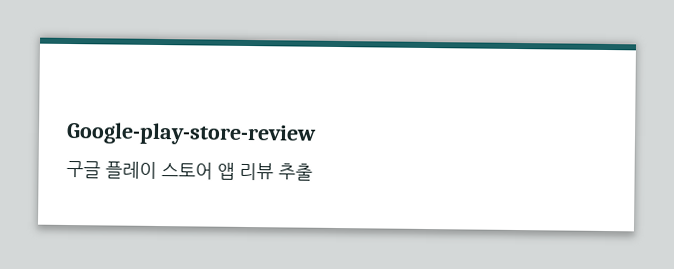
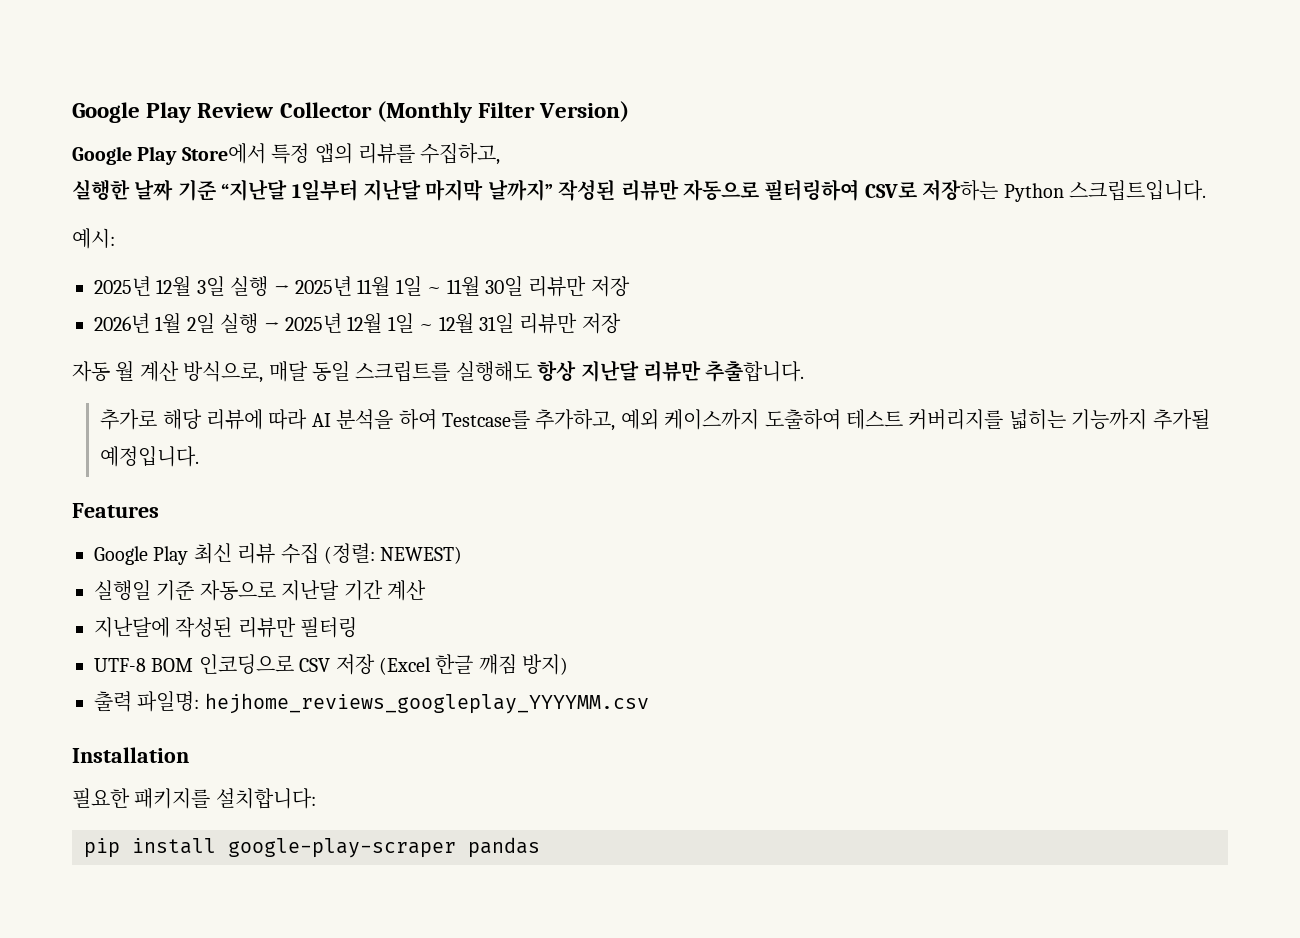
[66,121,317,146] [66,160,313,181] Google-play-store-review // 구글 플레이 스토어 앱 리뷰 추출 -> [72,101,630,123] [72,143,501,165] [72,179,1206,202] [72,228,115,249] [94,275,630,297] [94,312,621,334] [72,360,805,383] [100,409,1210,431] [100,446,200,467] [72,503,159,518] [94,543,463,565] [94,580,426,601] [94,617,358,638] [94,654,569,675] [94,691,649,714] [72,747,189,763] [72,788,316,809] [84,837,540,858] Google Play Review Collector (Monthly Filter Version) // Google Play Store에서 특정 앱의 리뷰를 수집하고, // 실행한 날짜 기준 “지난달 1일부터 지난달 마지막 날까지” 작성된 리뷰만 자동으로 필터링하여 CSV로 저장하는 Python 스크립트입니다. // 예시: // 2025년 12월 3일 실행 → 2025년 11월 1일 ~ 11월 30일 리뷰만 저장 // 2026년 1월 2일 실행 → 2025년 12월 1일 ~ 12월 31일 리뷰만 저장 // 자동 월 계산 방식으로, 매달 동일 스크립트를 실행해도 항상 지난달 리뷰만 추출합니다. // 추가로 해당 리뷰에 따라 AI 분석을 하여 Testcase를 추가하고, 예외 케이스까지 도출하여 테스트 커버리지를 넓히는 기능까지 추가될 예정입니다. // Features // Google Play 최신 리뷰 수집 (정렬: NEWEST) // 실행일 기준 자동으로 지난달 기간 계산 // 지난달에 작성된 리뷰만 필터링 // UTF-8 BOM 인코딩으로 CSV 저장 (Excel 한글 깨짐 방지) // 출력 파일명: hejhome_reviews_googleplay_YYYYMM.csv // Installation // 필요한 패키지를 설치합니다: // pip install google-play-scraper pandas

